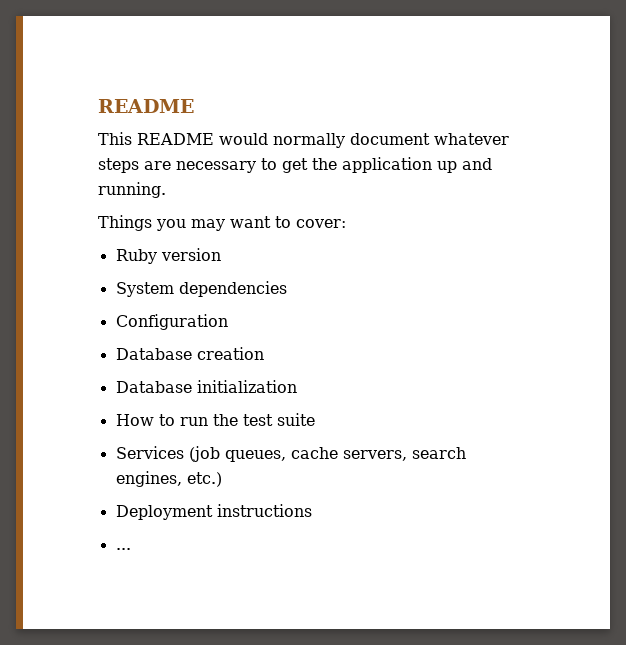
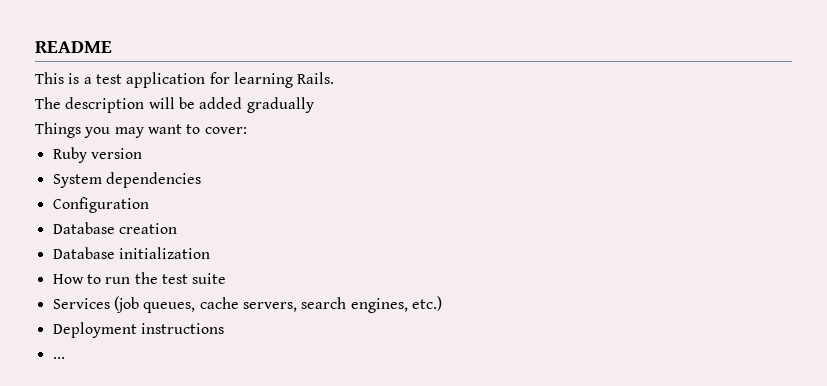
[137,133,509,148] [98,157,492,173] [98,182,166,198] README would normally document whatever steps are necessary to get the application up and running. -> [68,72,335,88] [35,97,314,113] is a test application for learning Rails. // The description will be added gradually

